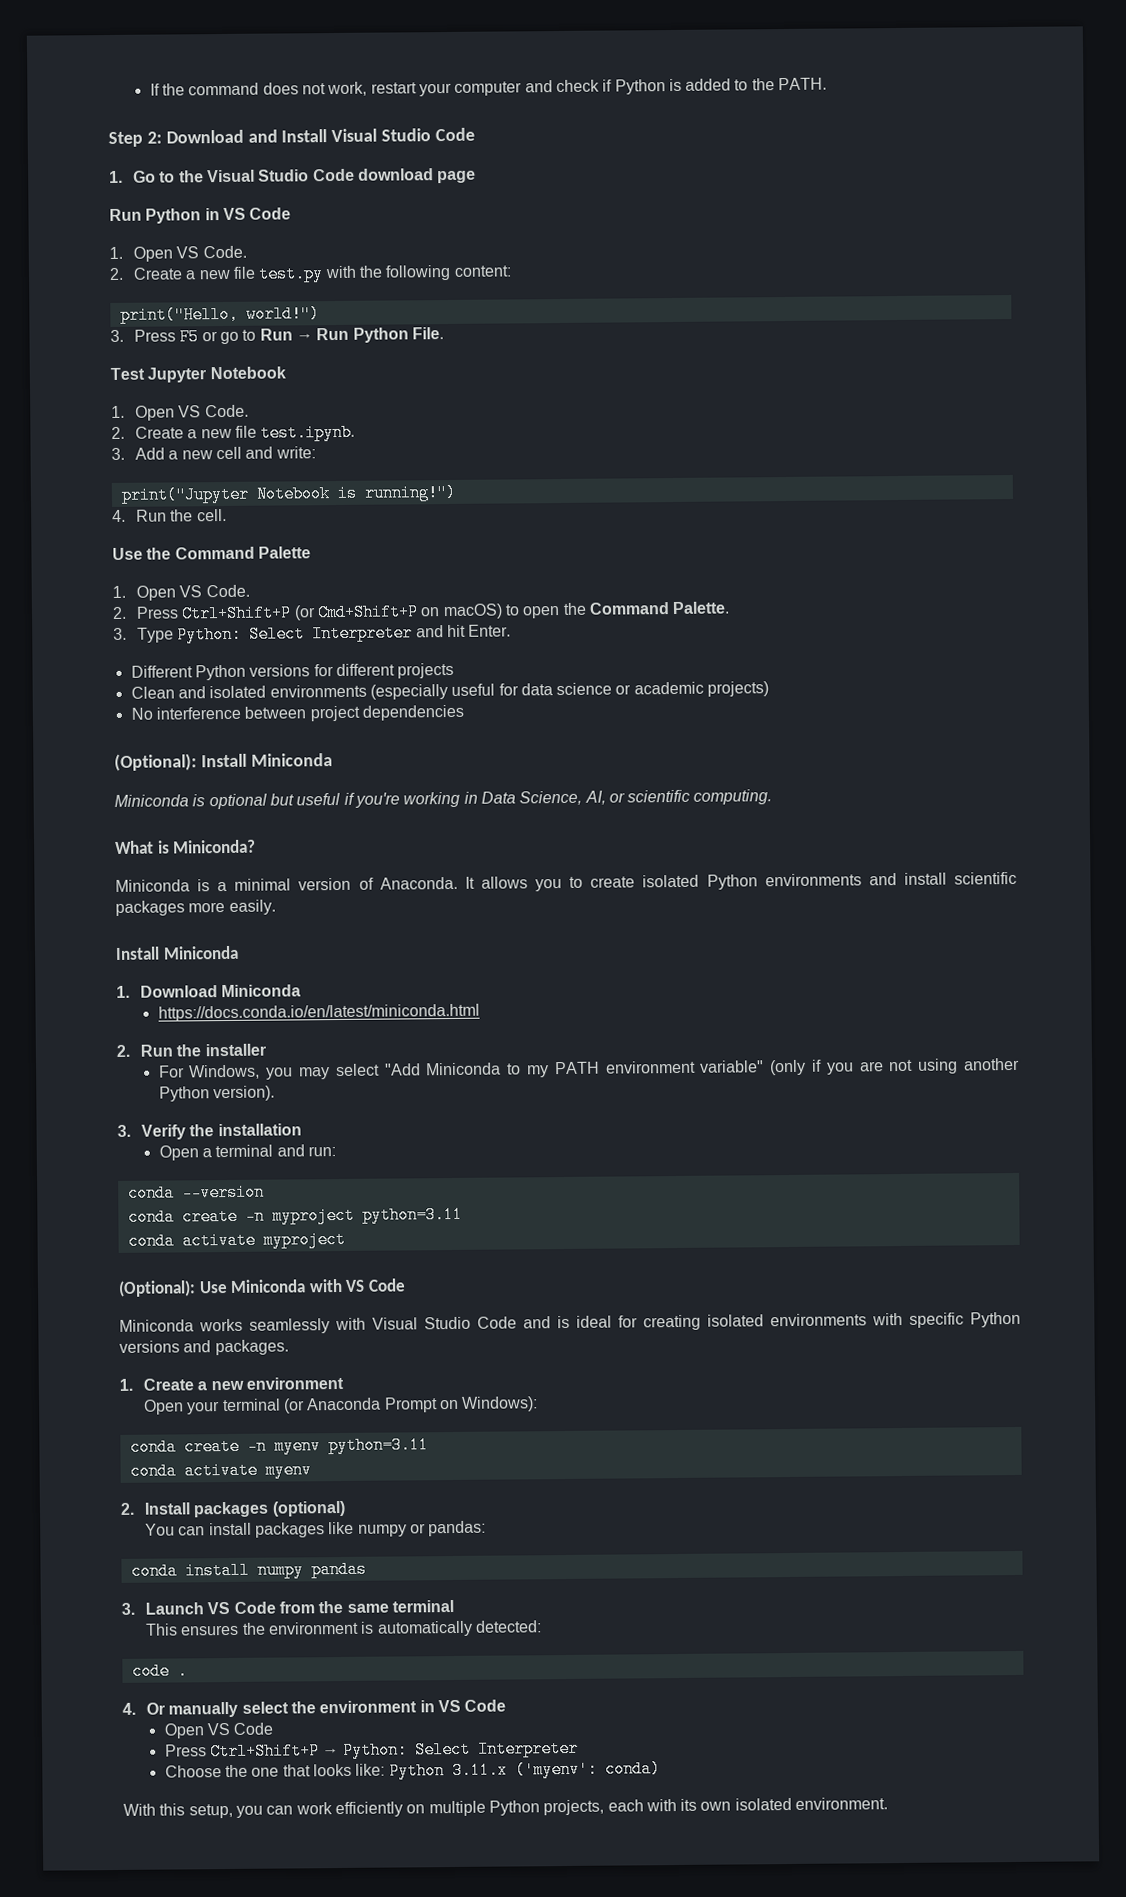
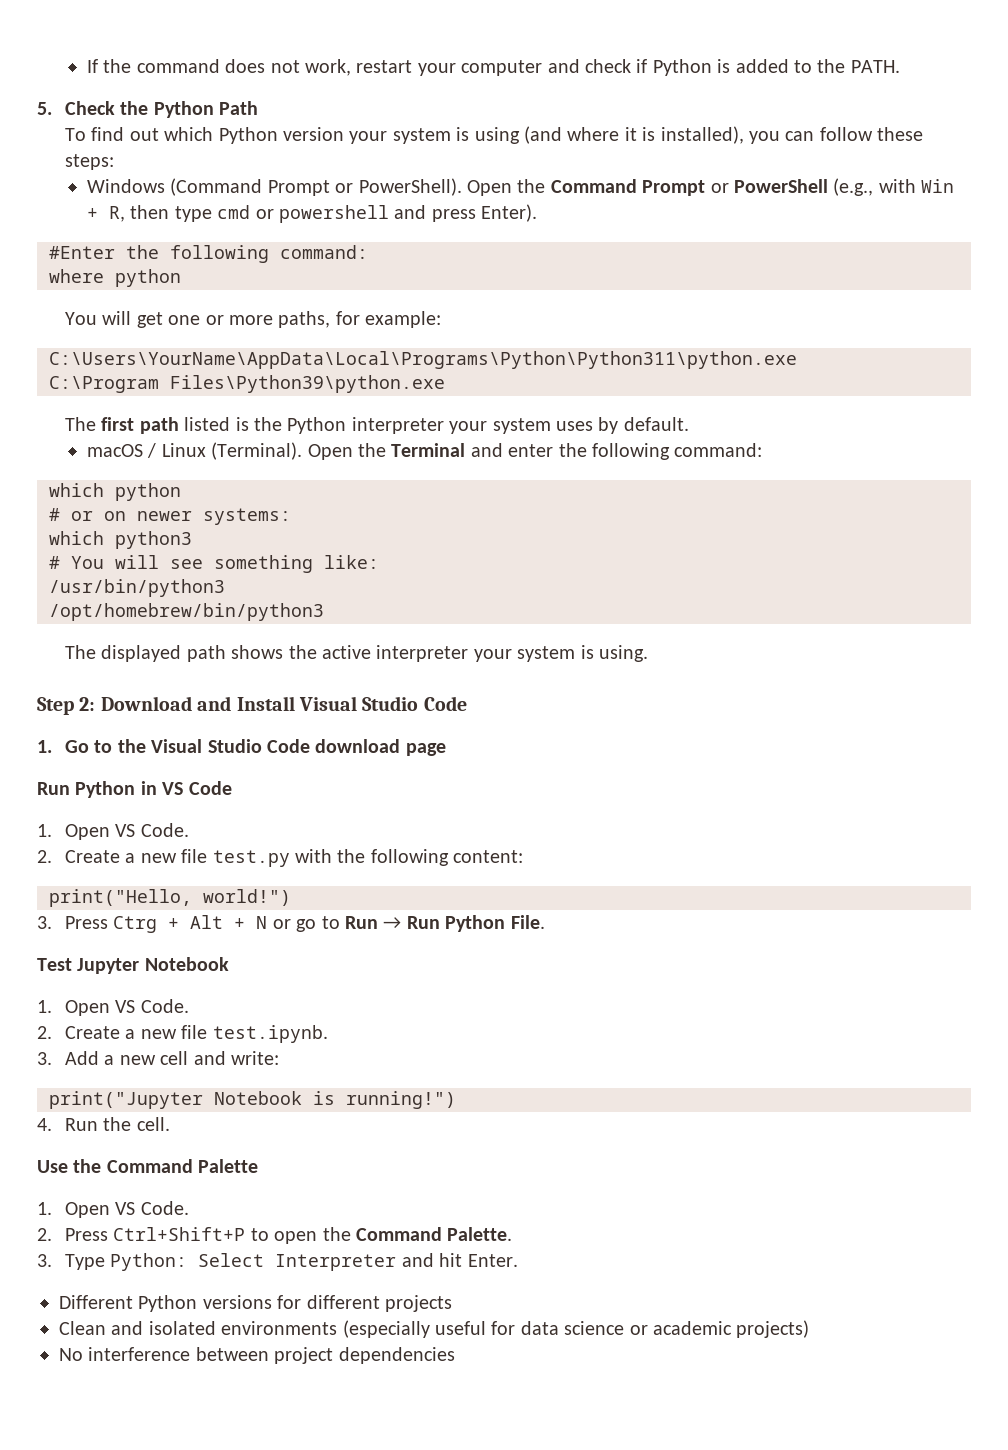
(828, 84) none -> [37,101,259,118] [64,126,924,144] [64,154,114,170] [86,178,955,196] [86,204,538,223] [49,245,368,263] [49,269,181,287] [64,311,442,328] [49,351,797,369] [49,375,445,393] [64,417,689,434] [86,442,763,460] [49,483,181,501] [49,508,291,525] [49,531,192,549] [49,555,379,573] [49,579,225,597] [49,603,324,621] [64,645,648,662] // 5. Check the Python Path // To find out which Python version your system is using (and where it is installed), you can follow these steps: // Windows (Command Prompt or PowerShell). Open the Command Prompt or PowerShell (e.g., with Win + R, then type cmd or powershell and press Enter). // #Enter the following command: // where python // You will get one or more paths, for example: // C:\Users\YourName\AppData\Local\Programs\Python\Python311\python.exe // C:\Program Files\Python39\python.exe // The first path listed is the Python interpreter your system uses by default. // macOS / Linux (Terminal). Open the Terminal and enter the following command: // which python // # or on newer systems: // which python3 // # You will see something like: // /usr/bin/python3 // /opt/homebrew/bin/python3 // The displayed path shows the active interpreter your system is using.
[179,328,200,346] F5 -> [113,915,268,933] Ctrg + Alt + N
[293,603,503,622] (or Cmd+Shift+P on macOS) -> (246, 1234) none
[114,753,333,771] [114,789,773,810] [115,839,257,854] [115,871,1018,892] [115,899,276,916] [115,945,239,960] [116,984,302,998] [157,1003,480,1022] [116,1043,266,1057] [158,1057,1021,1080] [158,1085,275,1102] [117,1123,302,1140] [158,1144,336,1161] [127,1183,265,1202] [127,1205,463,1226] [127,1230,346,1250] [118,1278,406,1297] [119,1311,1021,1334] [119,1339,289,1356] [119,1376,345,1391] [143,1396,539,1415] [129,1436,429,1456] [129,1461,312,1480] [120,1500,346,1518] [145,1520,487,1538] [130,1560,367,1580] [121,1599,454,1615] [145,1620,542,1637] [131,1662,188,1680] [122,1699,507,1718] [163,1722,274,1739] [164,1739,579,1761] [164,1760,661,1780] [123,1797,889,1819] // (Optional): Install Miniconda // Miniconda is optional but useful if you're working in Data Science, AI, or scientific computing. // What is Miniconda? // Miniconda is a minimal version of Anaconda. It allows you to create isolated Python environments and install scientific packages more easily. // Install Miniconda // 1. Download Miniconda // https://docs.conda.io/en/latest/miniconda.html // 2. Run the installer // For Windows, you may select "Add Miniconda to my PATH environment variable" (only if you are not using another Python version). // 3. Verify the installation // Open a terminal and run: // conda --version // conda create -n myproject python=3.11 // conda activate myproject // (Optional): Use Miniconda with VS Code // Miniconda works seamlessly with Visual Studio Code and is ideal for creating isolated environments with specific Python versions and packages. // 1. Create a new environment // Open your terminal (or Anaconda Prompt on Windows): // conda create -n myenv python=3.11 // conda activate myenv // 2. Install packages (optional) // You can install packages like numpy or pandas: // conda install numpy pandas // 3. Launch VS Code from the same terminal // This ensures the environment is automatically detected: // code . // 4. Or manually select the environment in VS Code // Open VS Code // Press Ctrl+Shift+P → Python: Select Interpreter // Choose the one that looks like: Python 3.11.x ('myenv': conda) // With this setup, you can work efficiently on multiple Python projects, each with its own isolated environment. -> (455, 1355) none

